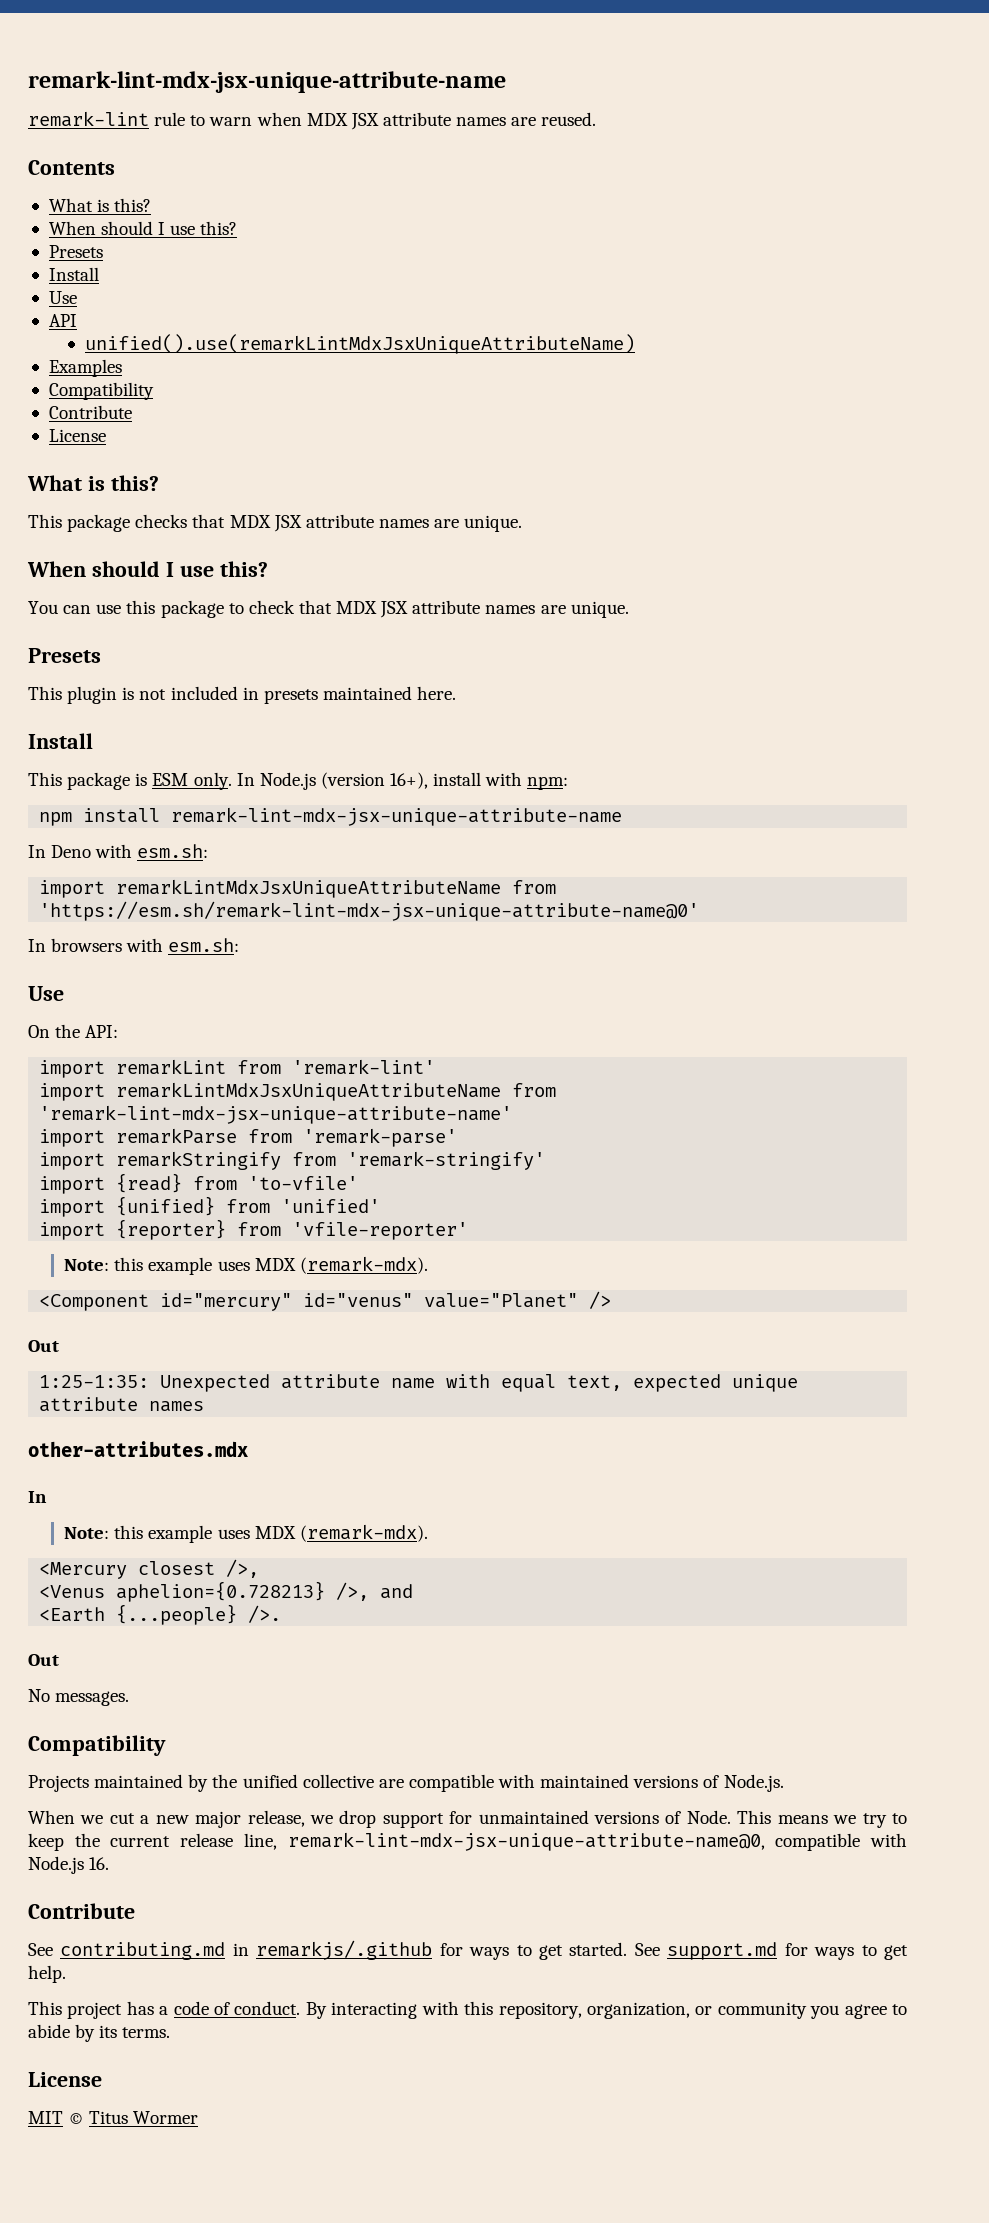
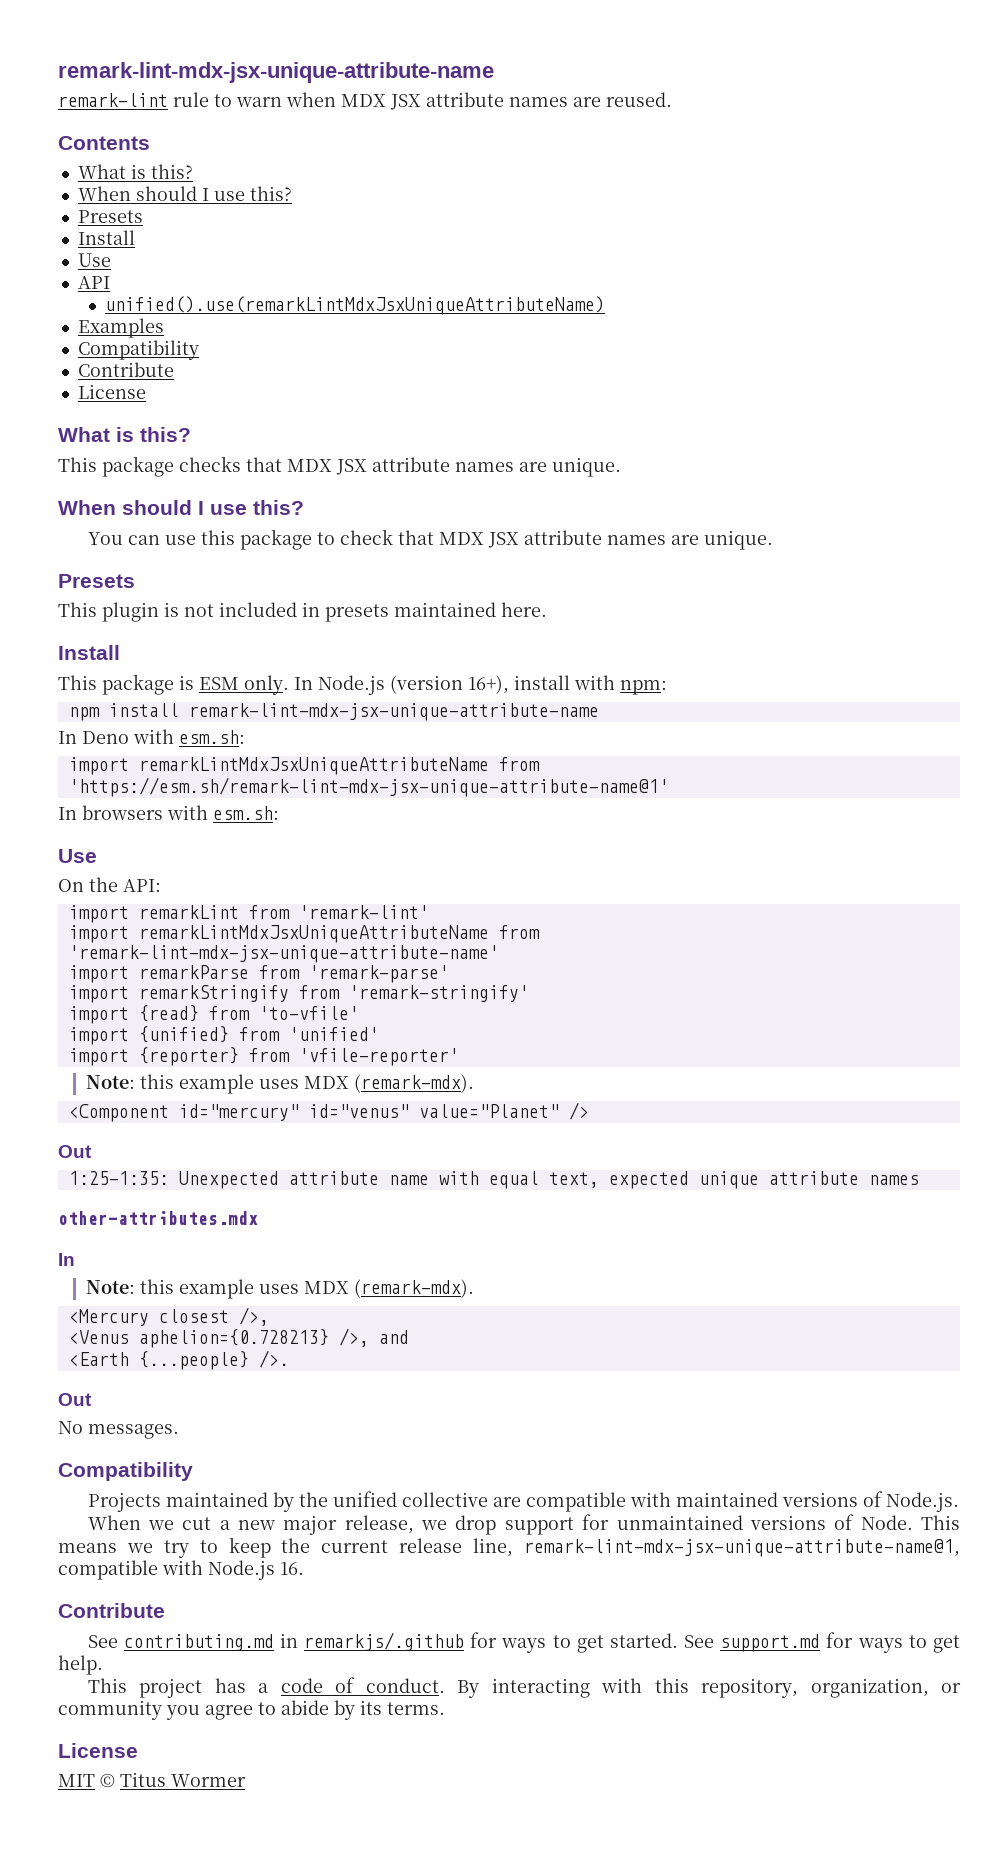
[39,901,700,921] 'https://esm.sh/remark-lint-mdx-jsx-unique-attribute-name@0' -> [68,777,669,797] 'https://esm.sh/remark-lint-mdx-jsx-unique-attribute-name@1'
[287,1832,765,1851] remark-lint-mdx-jsx-unique-attribute-name@0, -> [524,1539,960,1557] remark-lint-mdx-jsx-unique-attribute-name@1,

